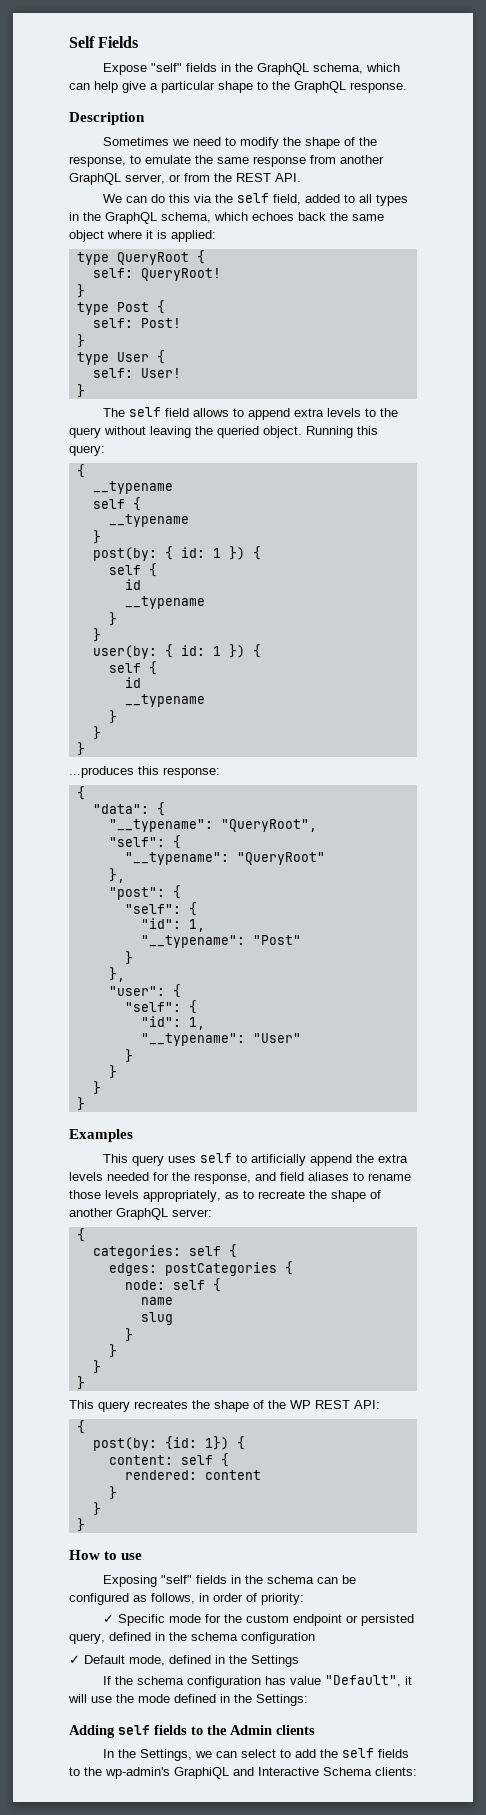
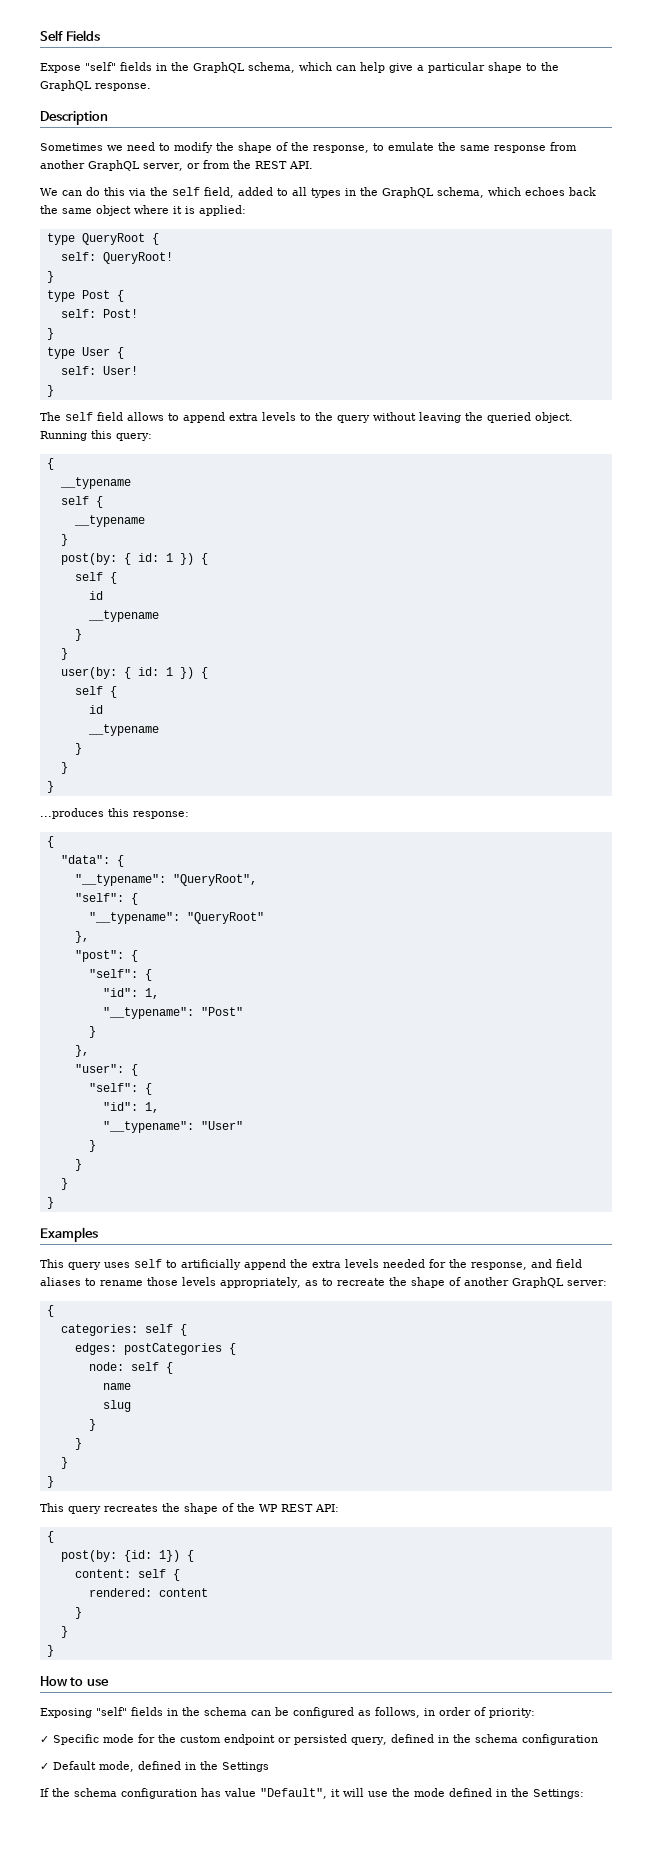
[69,1725,315,1738] [102,1748,409,1761] [69,1767,417,1779] // Adding self fields to the Admin clients // In the Settings, we can select to add the self fields to the wp-admin's GraphiQL and Interactive Schema clients: -> (584, 1794) none

